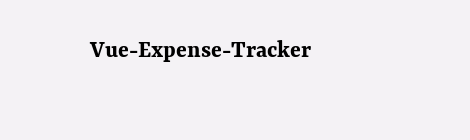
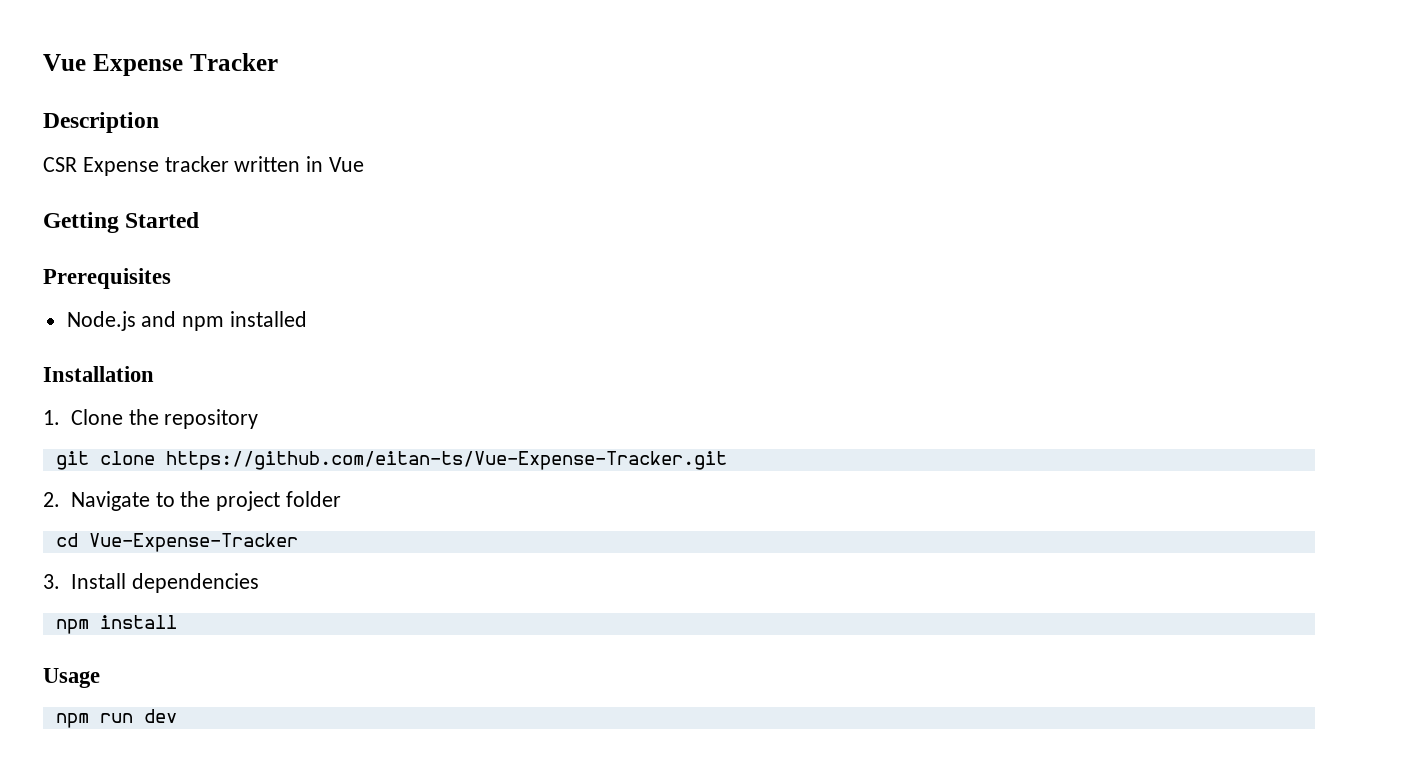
[89,40,311,62] Vue-Expense-Tracker -> [43,53,278,76] [43,112,159,133] [43,156,365,176] [43,212,200,233] [43,268,171,289] [66,311,308,331] [43,366,154,382] [43,409,259,429] [55,451,727,470] [43,491,341,511] [55,533,298,552] [43,573,259,593] [55,615,177,634] [43,668,100,688] [55,709,177,728] Vue Expense Tracker // Description // CSR Expense tracker written in Vue // Getting Started // Prerequisites // Node.js and npm installed // Installation // 1. Clone the repository // git clone https://github.com/eitan-ts/Vue-Expense-Tracker.git // 2. Navigate to the project folder // cd Vue-Expense-Tracker // 3. Install dependencies // npm install // Usage // npm run dev

